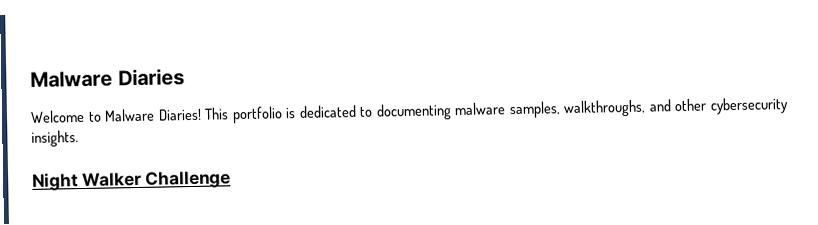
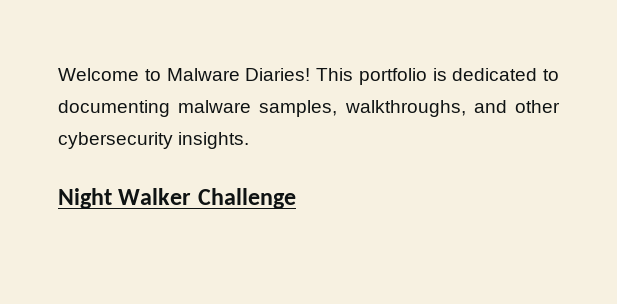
[30,68,185,88] Malware Diaries // -> (58, 74) none

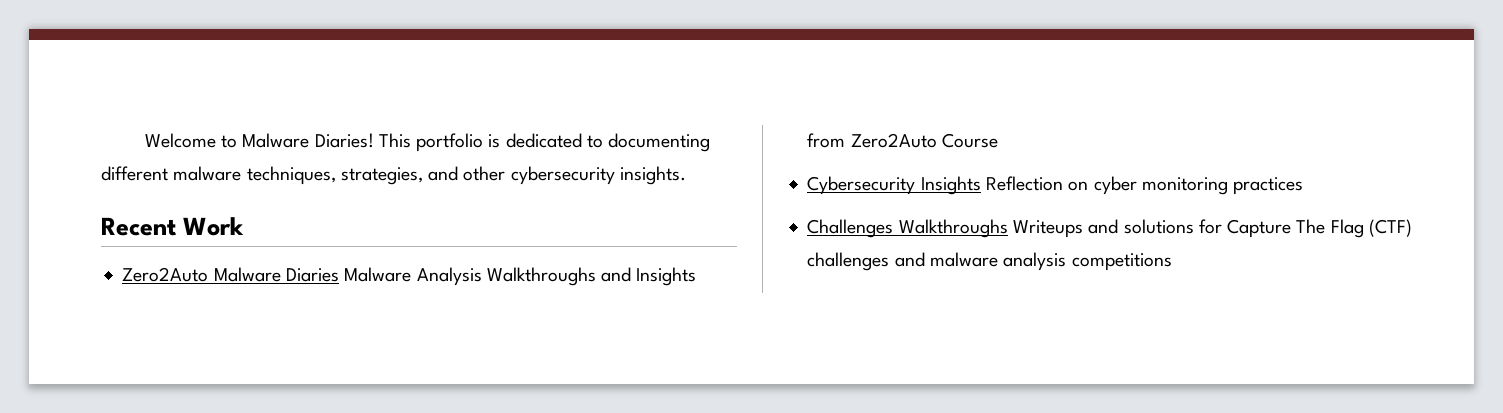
[178,100,466,117] malware samples, walkthroughs, -> [101,166,423,185] different malware techniques, strategies,
[58,188,296,209] Night Walker Challenge -> [101,217,245,236] [122,267,697,286] [807,133,998,148] [807,176,1304,195] [807,219,1412,238] [807,252,1172,271] Recent Work // Zero2Auto Malware Diaries Malware Analysis Walkthroughs and Insights from Zero2Auto Course // Cybersecurity Insights Reflection on cyber monitoring practices // Challenges Walkthroughs Writeups and solutions for Capture The Flag (CTF) challenges and malware analysis competitions

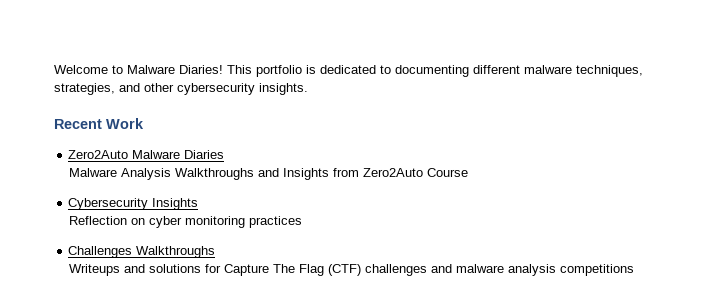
(339, 275) none -> (225, 154) //
(981, 185) none -> (199, 204) //
(1008, 228) none -> (216, 252) //

